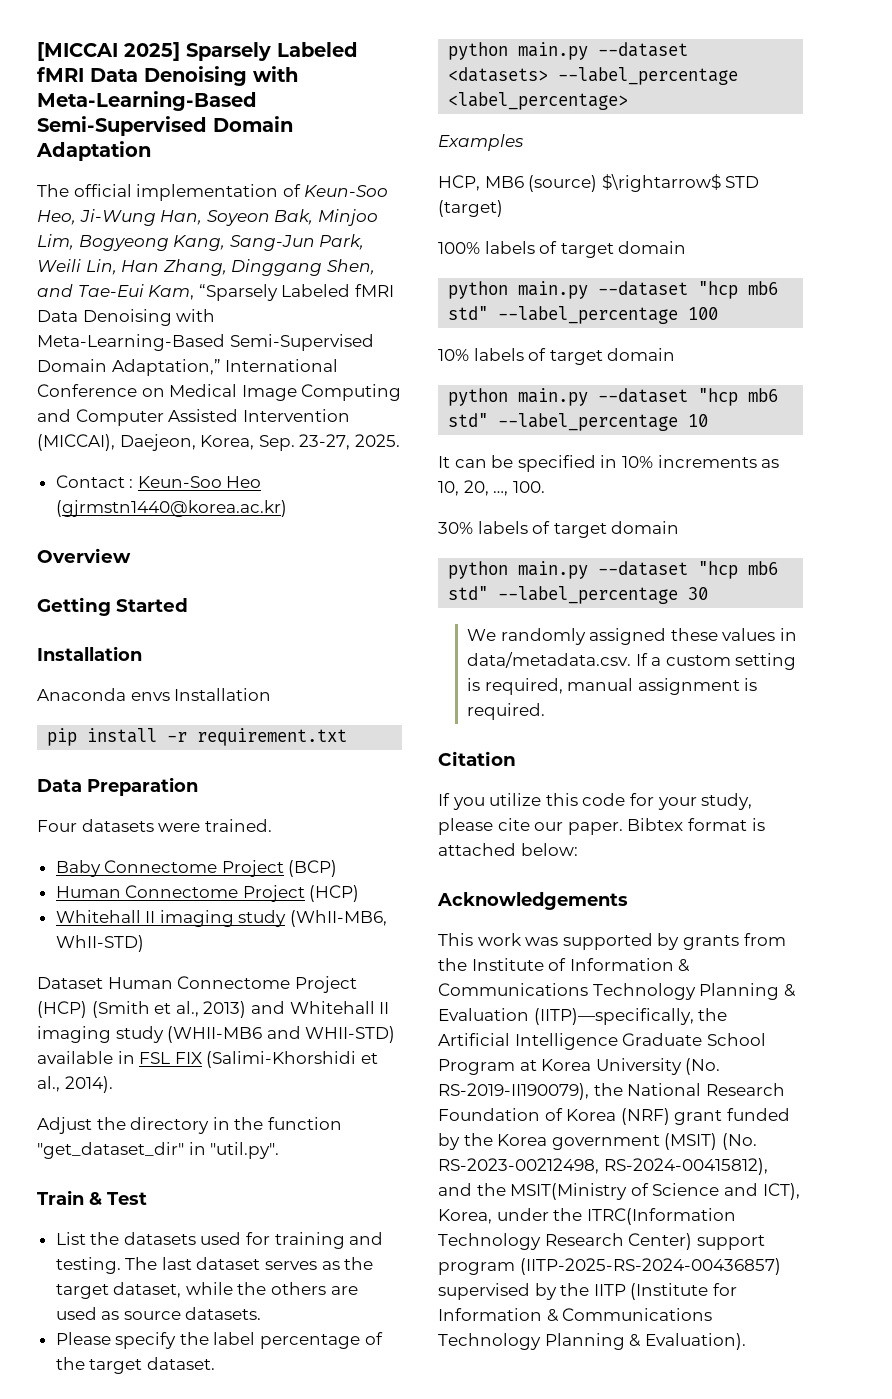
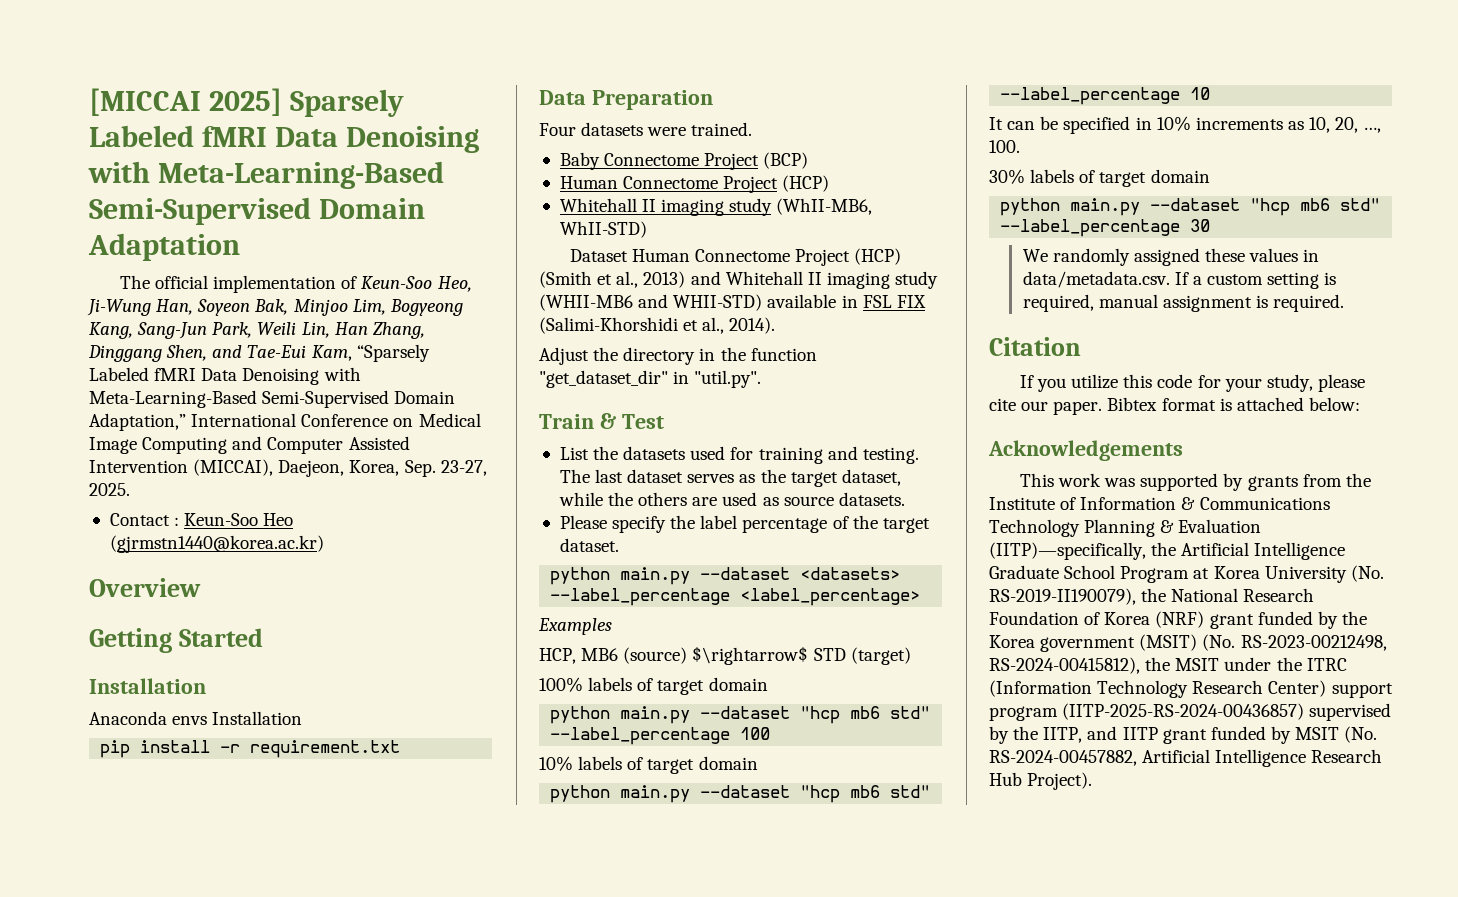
[438,1183,800,1200] [438,1208,736,1225] and the MSIT(Ministry of Science and ICT), Korea, under the ITRC(Information -> [1145,657,1347,671] [989,680,1092,697] the MSIT under the ITRC (Information
[593,1283,737,1300] [438,1308,713,1322] [438,1333,746,1350] IITP (Institute for Information & Communications Technology Planning & Evaluation). -> [1043,726,1378,744] [989,749,1383,767] [989,772,1093,790] IITP, and IITP grant funded by MSIT (No. RS-2024-00457882, Artificial Intelligence Research Hub Project).

